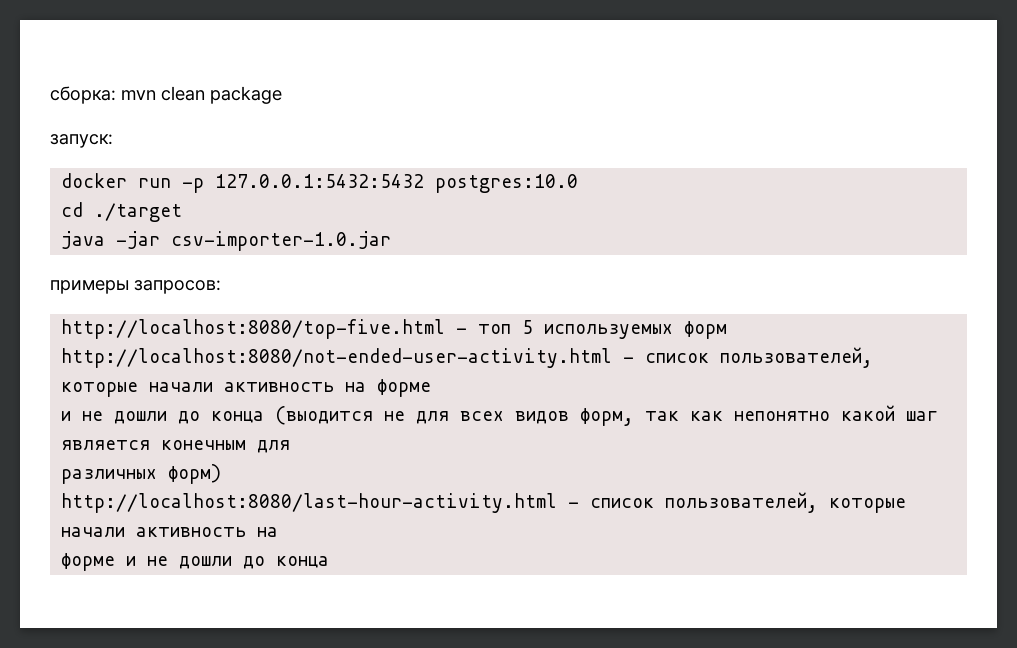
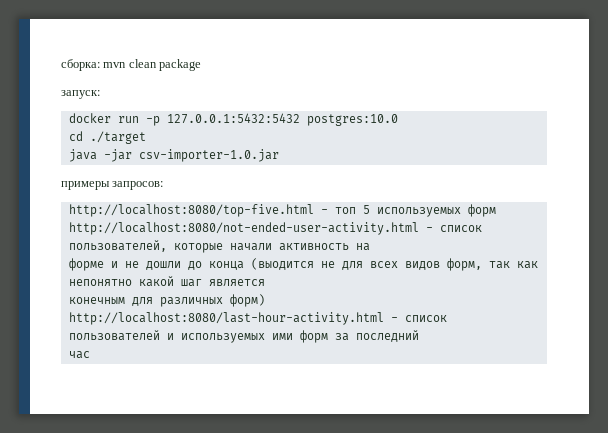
[377,379,432,397] форме // -> [68,258,104,271] // форме
(151, 445) none -> (265, 283) //
(291, 446) // -> (153, 301) none
[665,492,907,513] [61,527,279,538] [61,553,330,571] пользователей, которые начали активность на // форме и не дошли до конца -> [68,330,419,343] [68,351,90,359] пользователей и используемых ими форм за последний // час

